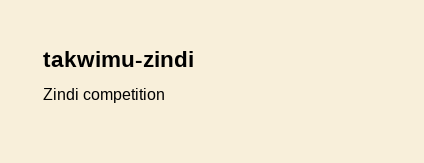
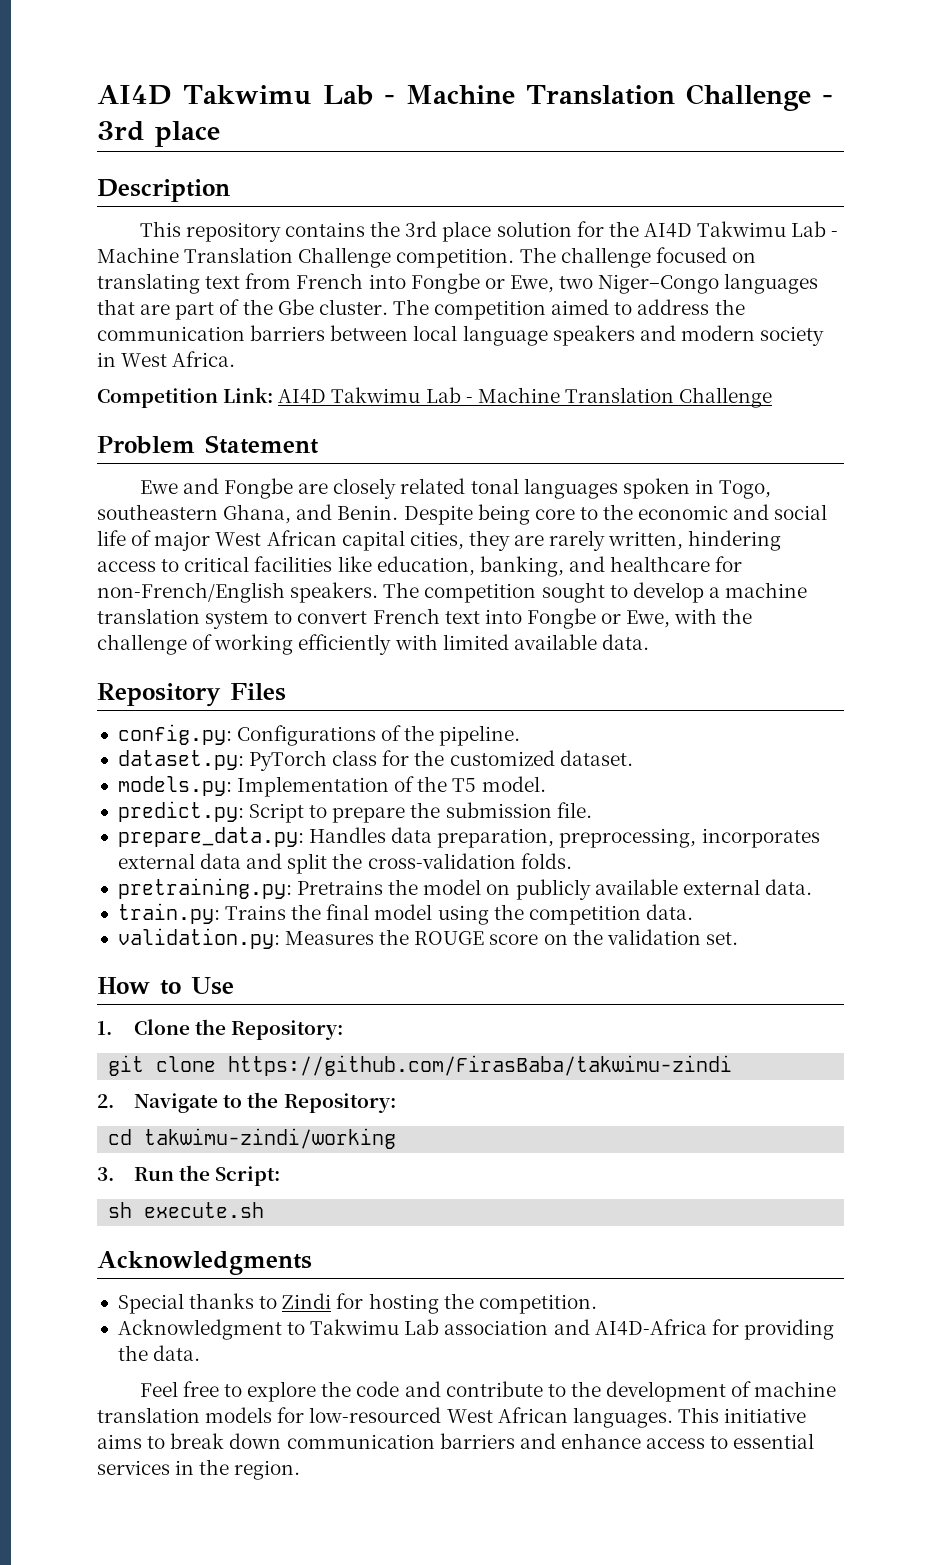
[43,51,194,67] [43,88,166,103] takwimu-zindi // Zindi competition -> [97,84,833,111] [97,121,220,147] [97,179,230,202] [139,221,839,242] [97,247,756,268] [97,273,819,294] [97,299,745,320] [97,325,825,346] [97,351,236,367] [97,387,773,408] [97,435,319,454] [139,478,772,499] [97,504,828,525] [97,530,782,551] [97,556,743,577] [97,582,808,603] [97,608,753,629] [97,634,649,655] [97,683,286,707] [117,724,521,746] [117,750,633,771] [117,776,546,797] [117,801,592,823] [117,827,820,848] [117,853,572,874] [117,878,812,900] [117,903,693,925] [117,928,738,949] [97,977,234,995] [97,1019,344,1040] [108,1055,733,1076] [97,1092,396,1113] [108,1128,397,1149] [97,1165,281,1186] [108,1202,265,1218] [97,1251,312,1275] [117,1293,597,1314] [117,1319,834,1340] [117,1345,201,1361] [139,1381,837,1402] [97,1407,807,1428] [97,1433,815,1449] [97,1459,301,1480] AI4D Takwimu Lab - Machine Translation Challenge - 3rd place // Description // This repository contains the 3rd place solution for the AI4D Takwimu Lab - Machine Translation Challenge competition. The challenge focused on translating text from French into Fongbe or Ewe, two Niger–Congo languages that are part of the Gbe cluster. The competition aimed to address the communication barriers between local language speakers and modern society in West Africa. // Competition Link: AI4D Takwimu Lab - Machine Translation Challenge // Problem Statement // Ewe and Fongbe are closely related tonal languages spoken in Togo, southeastern Ghana, and Benin. Despite being core to the economic and social life of major West African capital cities, they are rarely written, hindering access to critical facilities like education, banking, and healthcare for non-French/English speakers. The competition sought to develop a machine translation system to convert French text into Fongbe or Ewe, with the challenge of working efficiently with limited available data. // Repository Files // config.py: Configurations of the pipeline. // dataset.py: PyTorch class for the customized dataset. // models.py: Implementation of the T5 model. // predict.py: Script to prepare the submission file. // prepare_data.py: Handles data preparation, preprocessing, incorporates external data and split the cross-validation folds. // pretraining.py: Pretrains the model on publicly available external data. // train.py: Trains the final model using the competition data. // validation.py: Measures the ROUGE score on the validation set. // How to Use // 1. Clone the Repository: // git clone https://github.com/FirasBaba/takwimu-zindi // 2. Navigate to the Repository: // cd takwimu-zindi/working // 3. Run the Script: // sh execute.sh // Acknowledgments // Special thanks to Zindi for hosting the competition. // Acknowledgment to Takwimu Lab association and AI4D-Africa for providing the data. // Feel free to explore the code and contribute to the development of machine translation models for low-resourced West African languages. This initiative aims to break down communication barriers and enhance access to essential services in the region.

